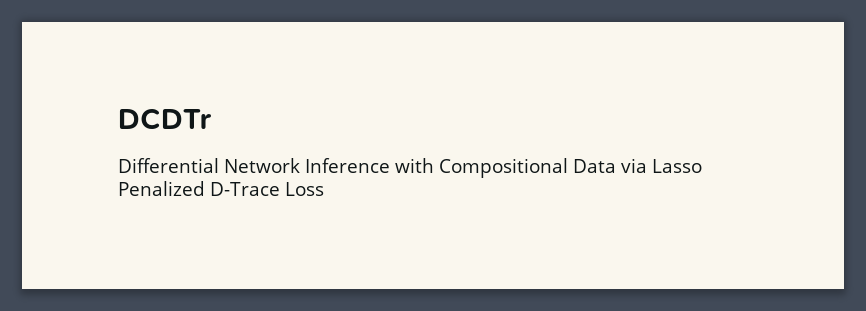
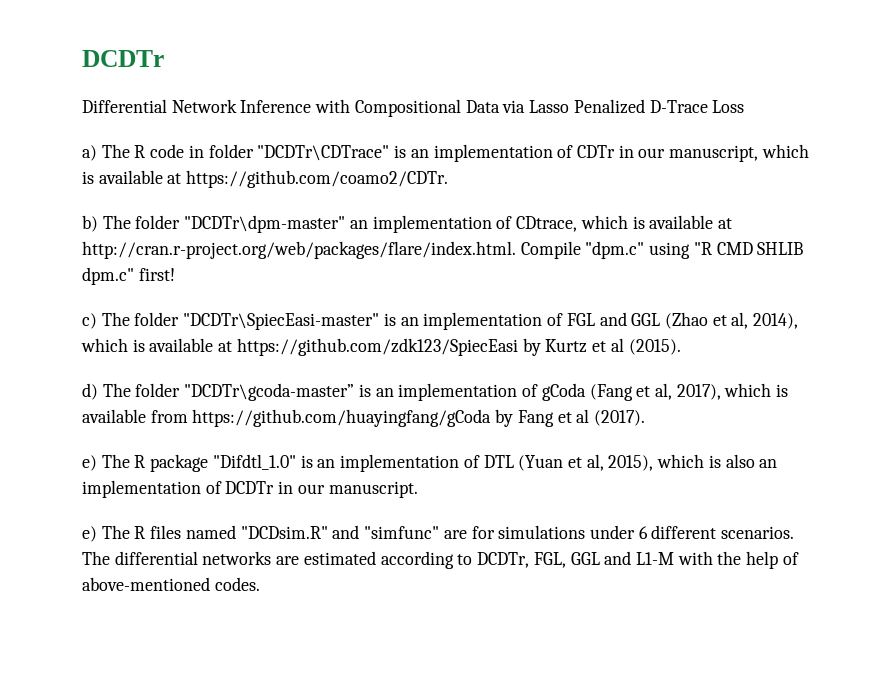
(324, 189) none -> [82,144,809,162] [82,170,449,188] [82,215,732,233] [82,241,804,259] [82,267,175,285] [82,312,799,330] [81,338,681,356] [82,383,789,401] [82,409,646,427] [82,454,778,472] [82,480,418,498] [82,525,795,542] [82,551,799,569] [82,577,260,591] // a) The R code in folder "DCDTr\CDTrace" is an implementation of CDTr in our manuscript, which is available at https://github.com/coamo2/CDTr. // b) The folder "DCDTr\dpm-master" an implementation of CDtrace, which is available at http://cran.r-project.org/web/packages/flare/index.html. Compile "dpm.c" using "R CMD SHLIB dpm.c" first! // c) The folder "DCDTr\SpiecEasi-master" is an implementation of FGL and GGL (Zhao et al, 2014), which is available at https://github.com/zdk123/SpiecEasi by Kurtz et al (2015). // d) The folder "DCDTr\gcoda-master” is an implementation of gCoda (Fang et al, 2017), which is available from https://github.com/huayingfang/gCoda by Fang et al (2017). // e) The R package "Difdtl_1.0" is an implementation of DTL (Yuan et al, 2015), which is also an implementation of DCDTr in our manuscript. // e) The R files named "DCDsim.R" and "simfunc" are for simulations under 6 different scenarios. The differential networks are estimated according to DCDTr, FGL, GGL and L1-M with the help of above-mentioned codes.

